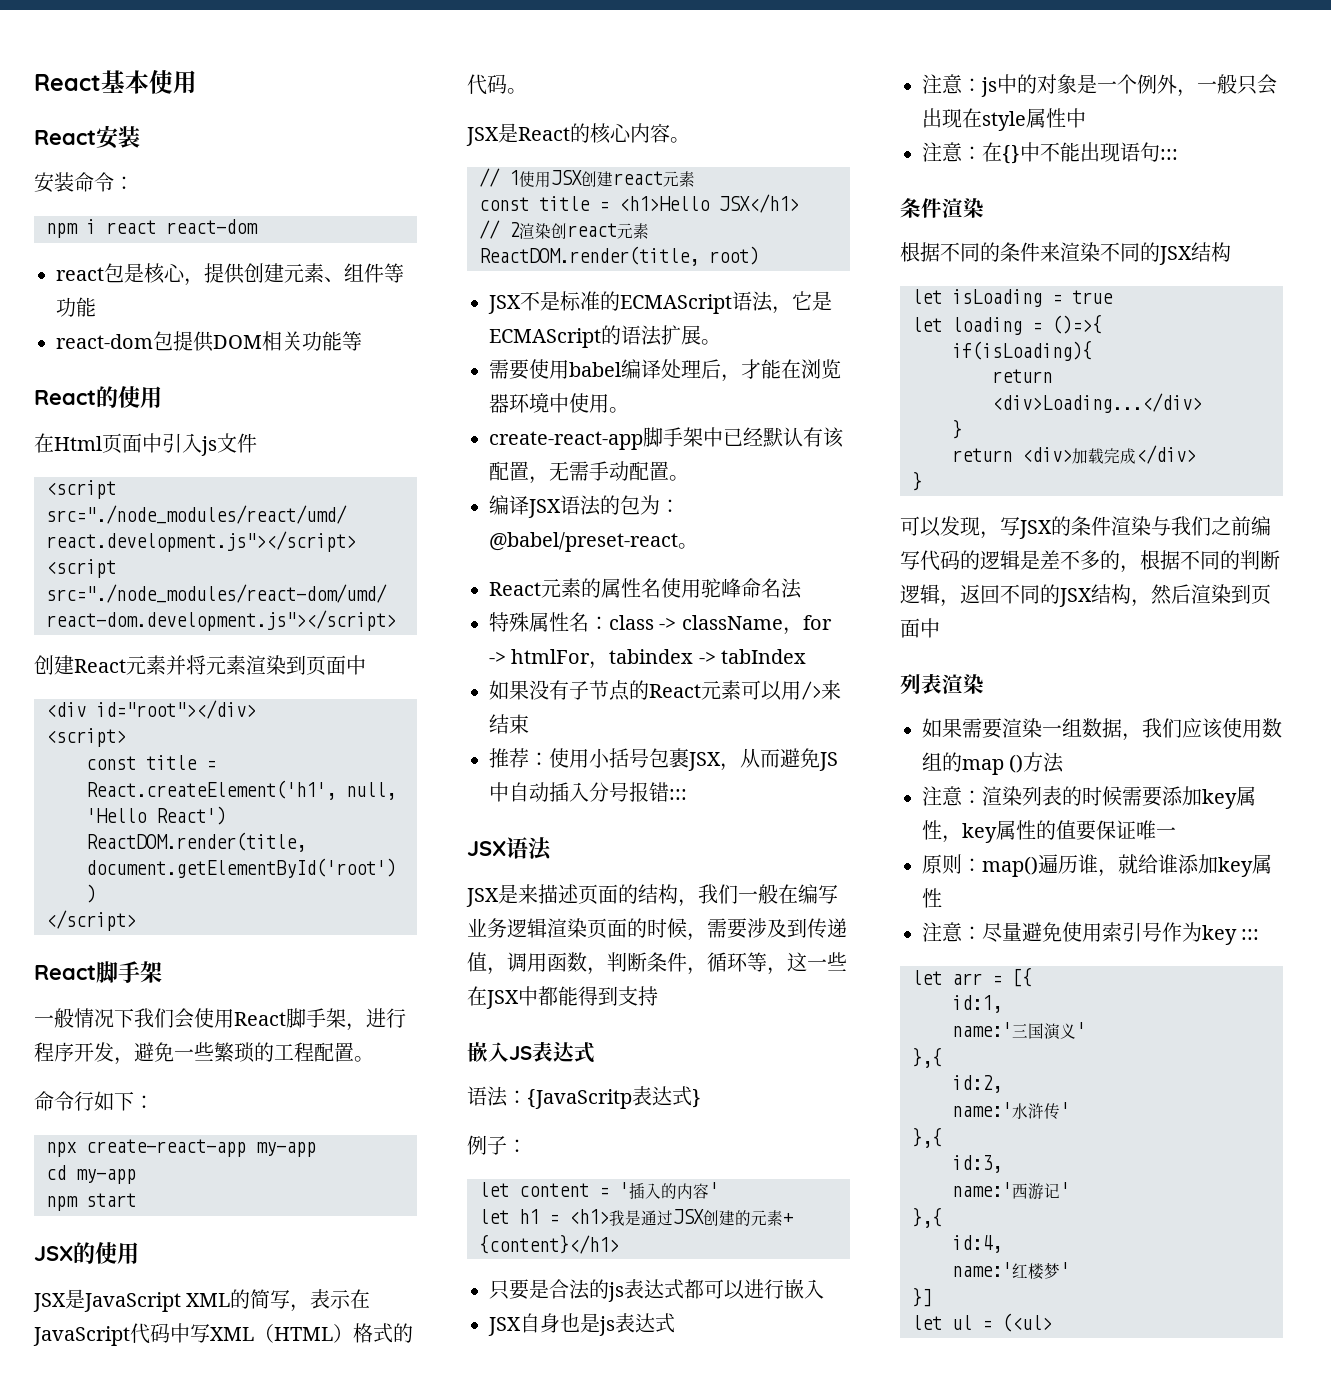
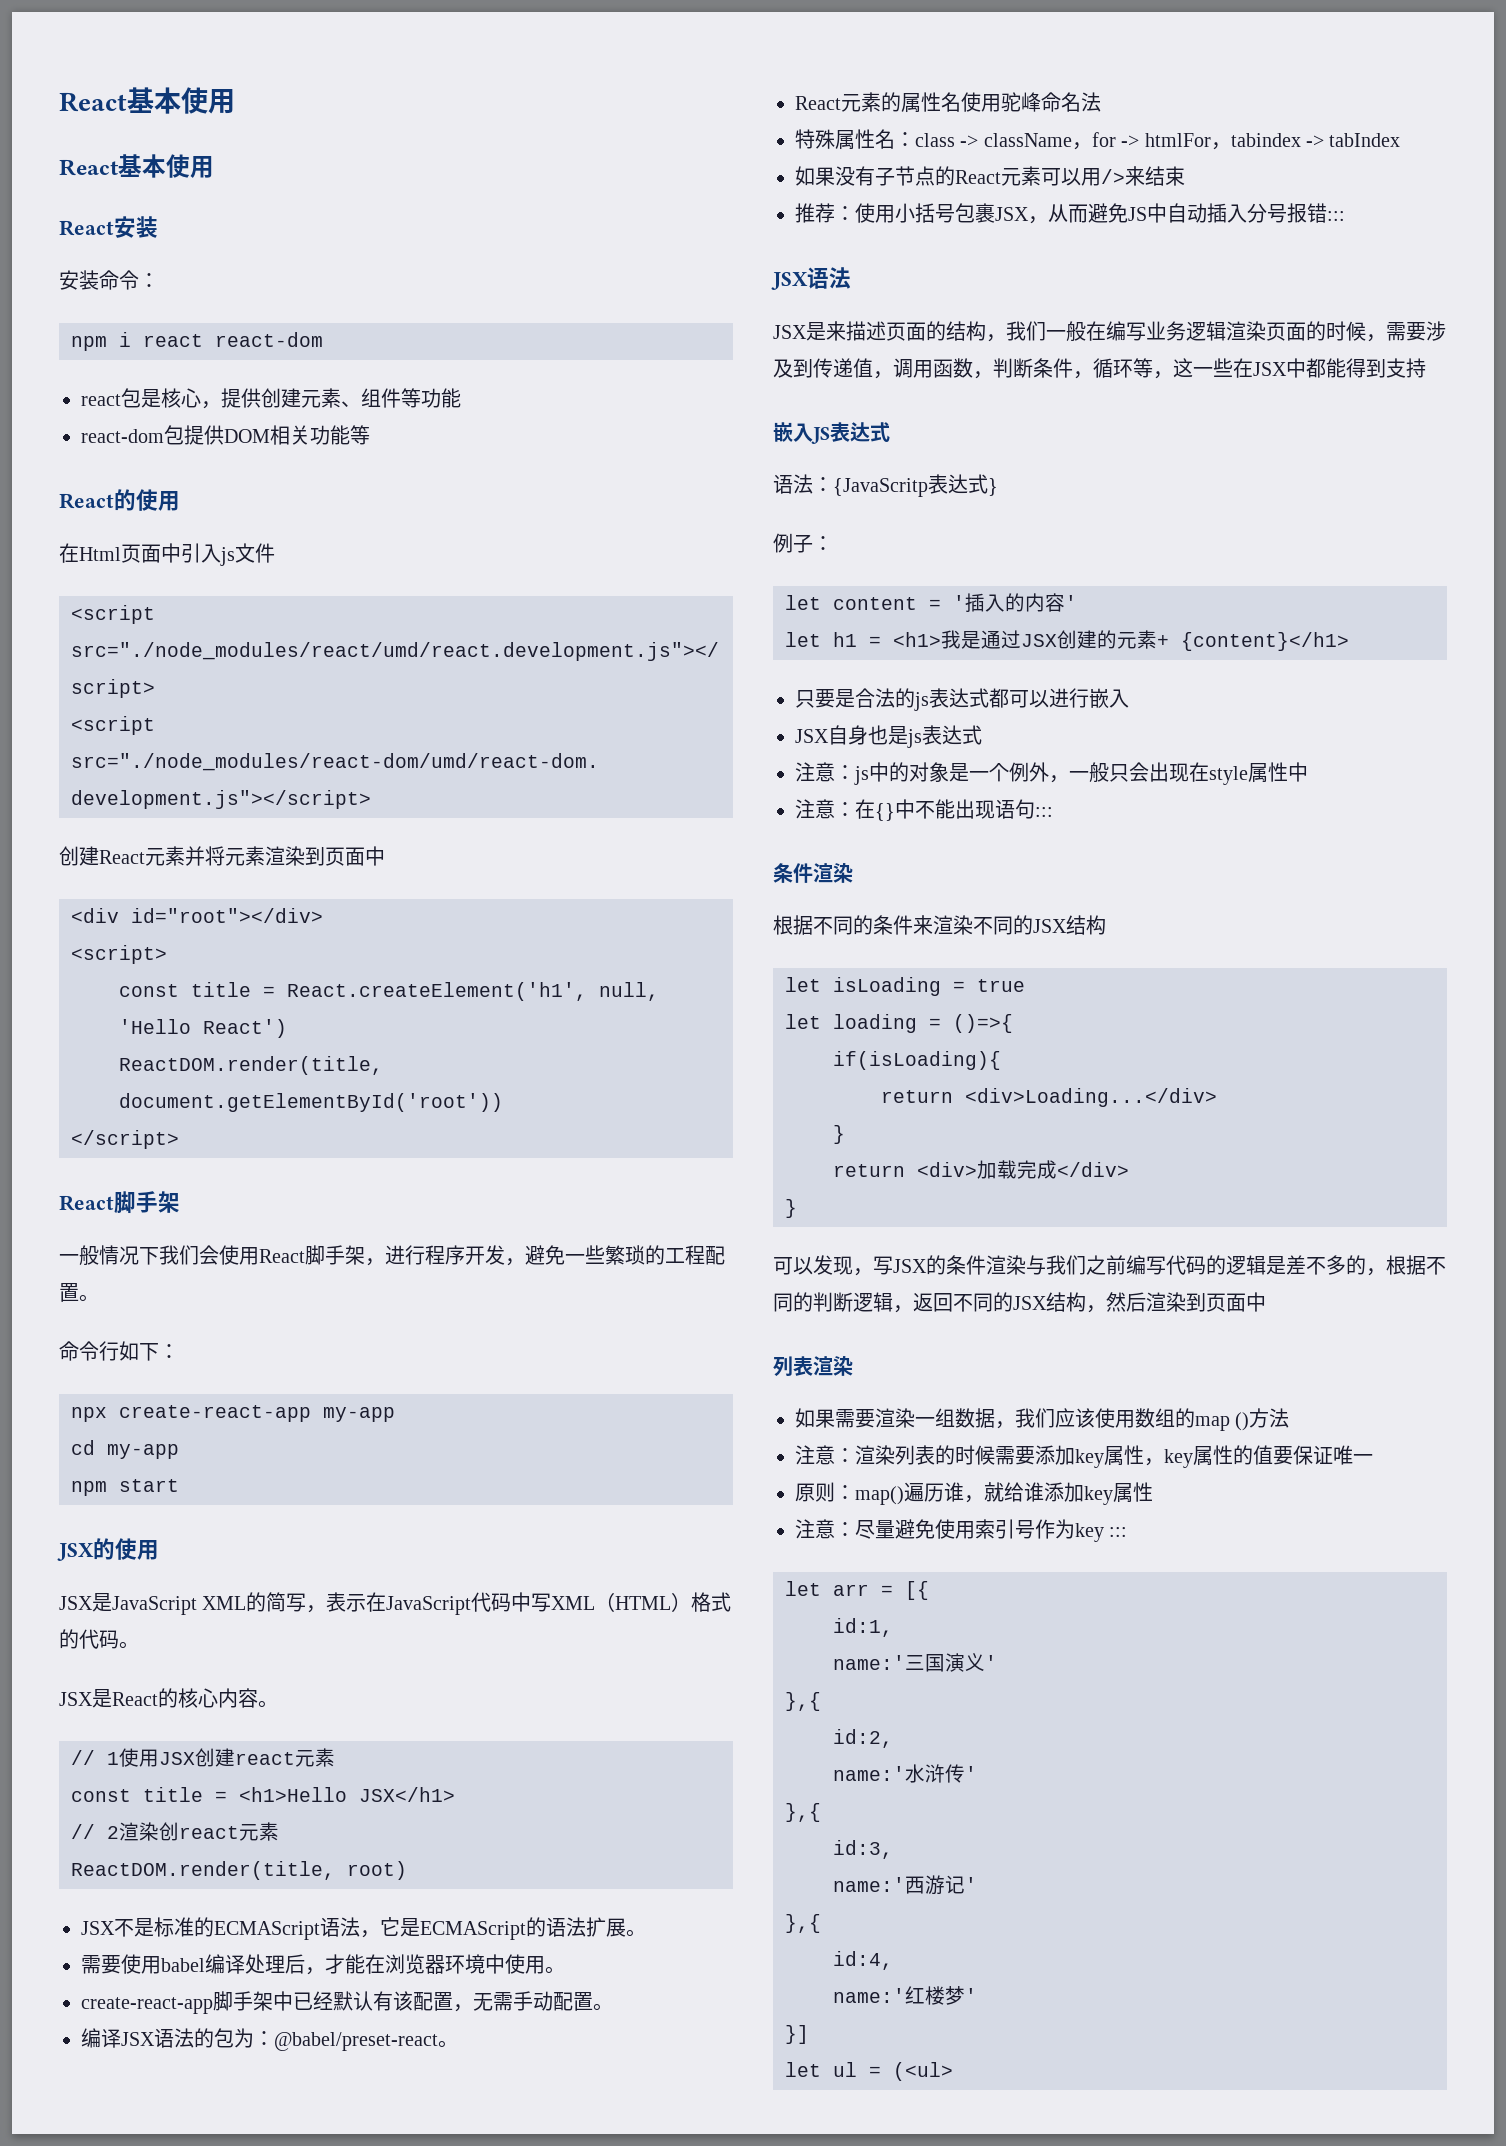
[34,70,197,94] React基本使用 -> [59,87,235,114] [59,154,214,178] React基本使用 // React基本使用

